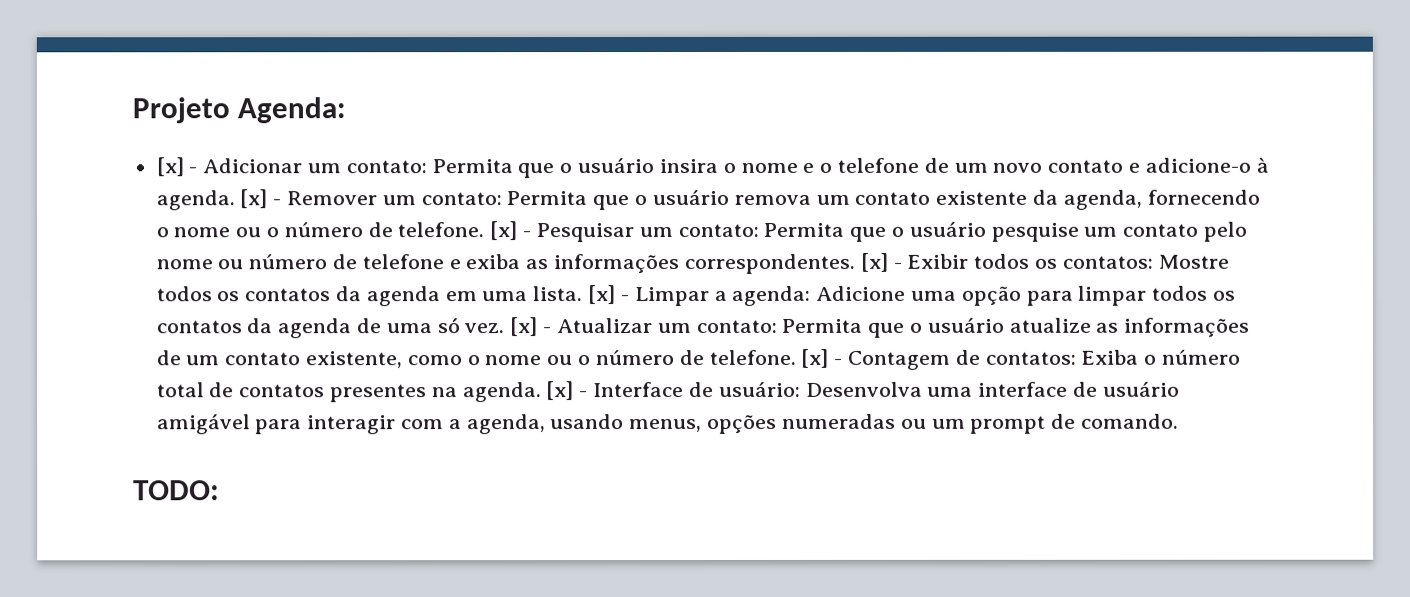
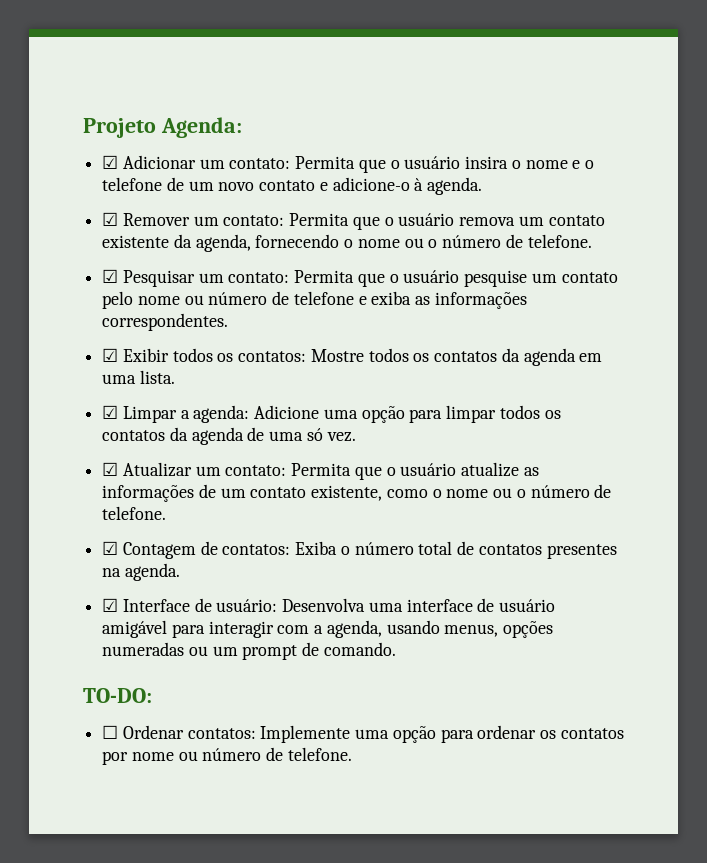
[155,157,198,177] [x] - -> [102,155,119,169] ☑
[239,189,282,209] [x] - -> [102,212,119,226] // ☑
[489,221,532,241] [x] - -> [102,269,119,283] // ☑
[859,252,902,272] [x] - -> [102,348,119,362] // ☑
[587,285,630,305] [x] - -> [102,405,119,419] // ☑
[510,317,553,337] [x] - -> [102,462,119,476] // ☑
[801,348,844,368] [x] - -> [102,541,119,555] // ☑
[546,381,589,401] [x] - -> [102,598,119,612] // ☑
[133,480,220,501] TODO: -> [83,688,152,703] [102,725,624,743] [102,747,352,765] TO-DO: // ☐ Ordenar contatos: Implemente uma opção para ordenar os contatos por nome ou número de telefone.

